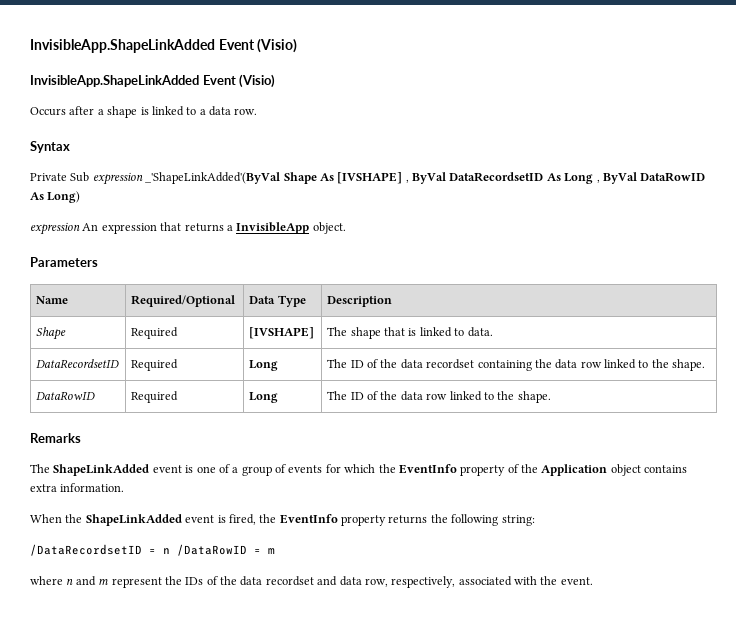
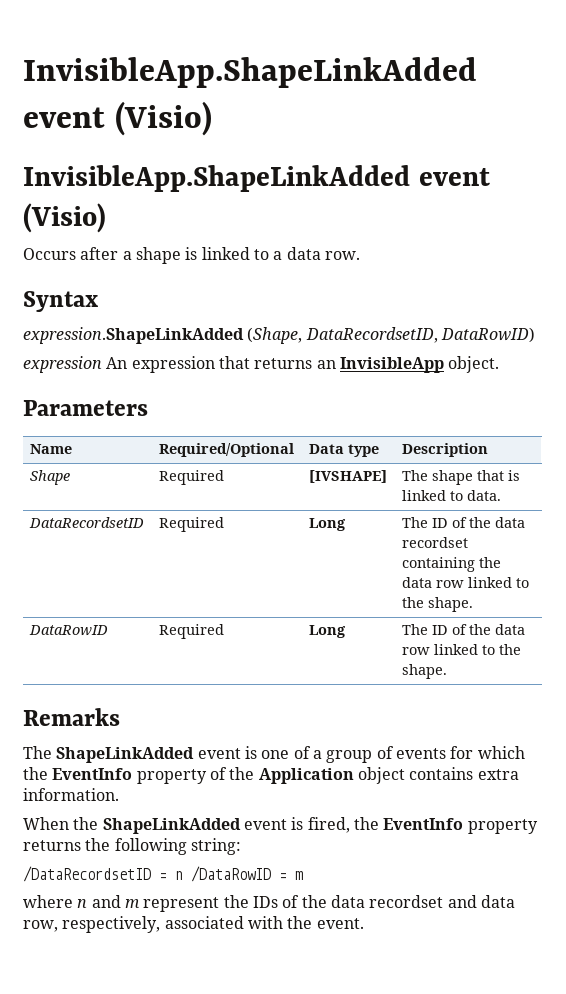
[30,39,255,53] InvisibleApp.ShapeLinkAdded Event -> [23,57,477,88] [23,107,105,128] InvisibleApp.ShapeLinkAdded event
[202,75,236,85] Event -> [418,168,490,186] event
[30,172,706,185] [30,191,81,203] Private Sub expression _'ShapeLinkAdded'(ByVal Shape As [IVSHAPE] , ByVal DataRecordsetID As Long , ByVal DataRowID As Long) -> [23,327,535,344] expression.ShapeLinkAdded (Shape, DataRecordsetID, DataRowID)
[226,225,233,231] a -> [316,360,336,369] an
[277,295,306,307] Type -> [348,444,380,457] type

